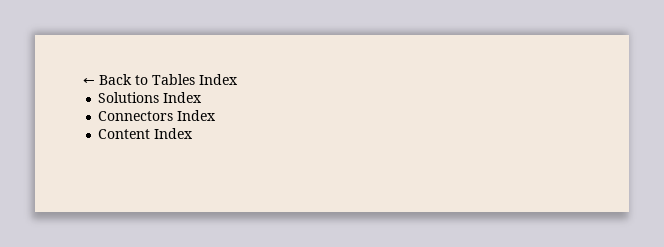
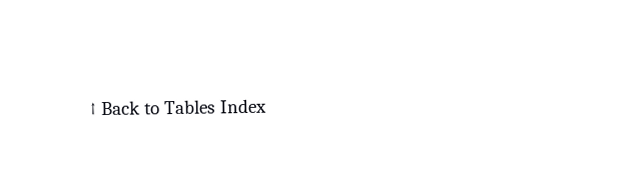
[83,78,95,85] ← -> [90,102,97,116] ↑
[98,92,203,103] [98,110,217,121] [98,128,194,139] // Solutions Index // Connectors Index // Content Index -> (267, 106) none

